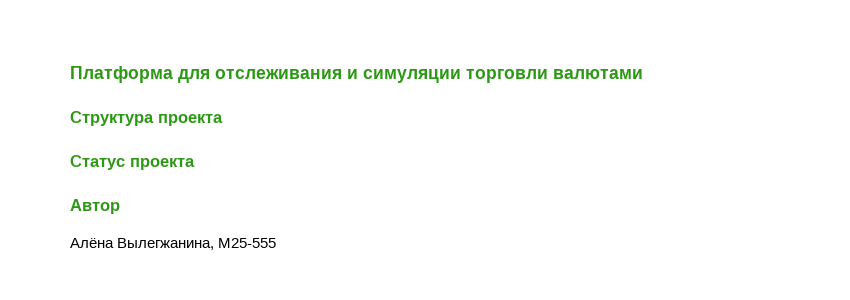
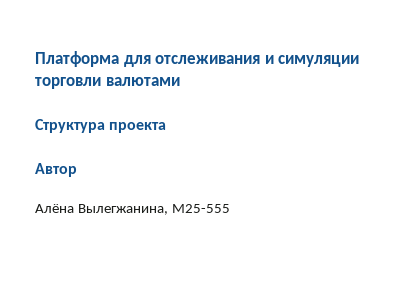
[70,155,195,170] // Статус проекта -> (167, 127) none

